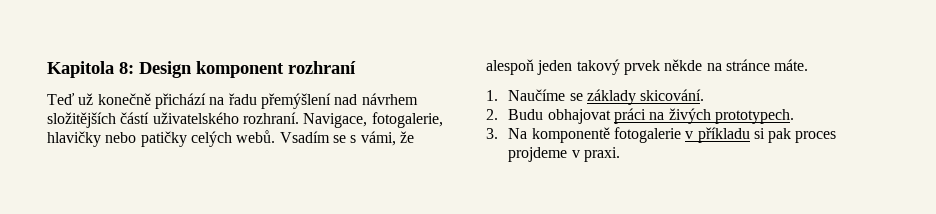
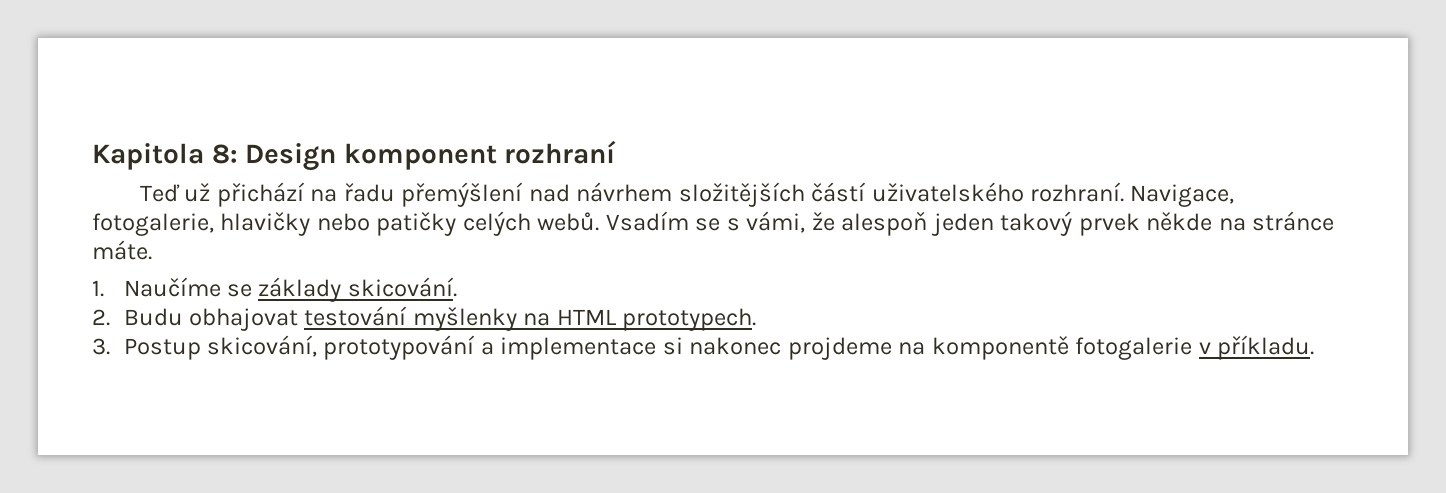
[97,93,151,105] konečně -> (211, 192) none
[613,108,794,124] [486,127,837,143] [508,147,620,162] práci na živých prototypech. // 3. Na komponentě fotogalerie v příkladu si pak proces projdeme v praxi. -> [304,306,757,331] [92,335,1315,360] testování myšlenky na HTML prototypech. // 3. Postup skicování, prototypování a implementace si nakonec projdeme na komponentě fotogalerie v příkladu.

